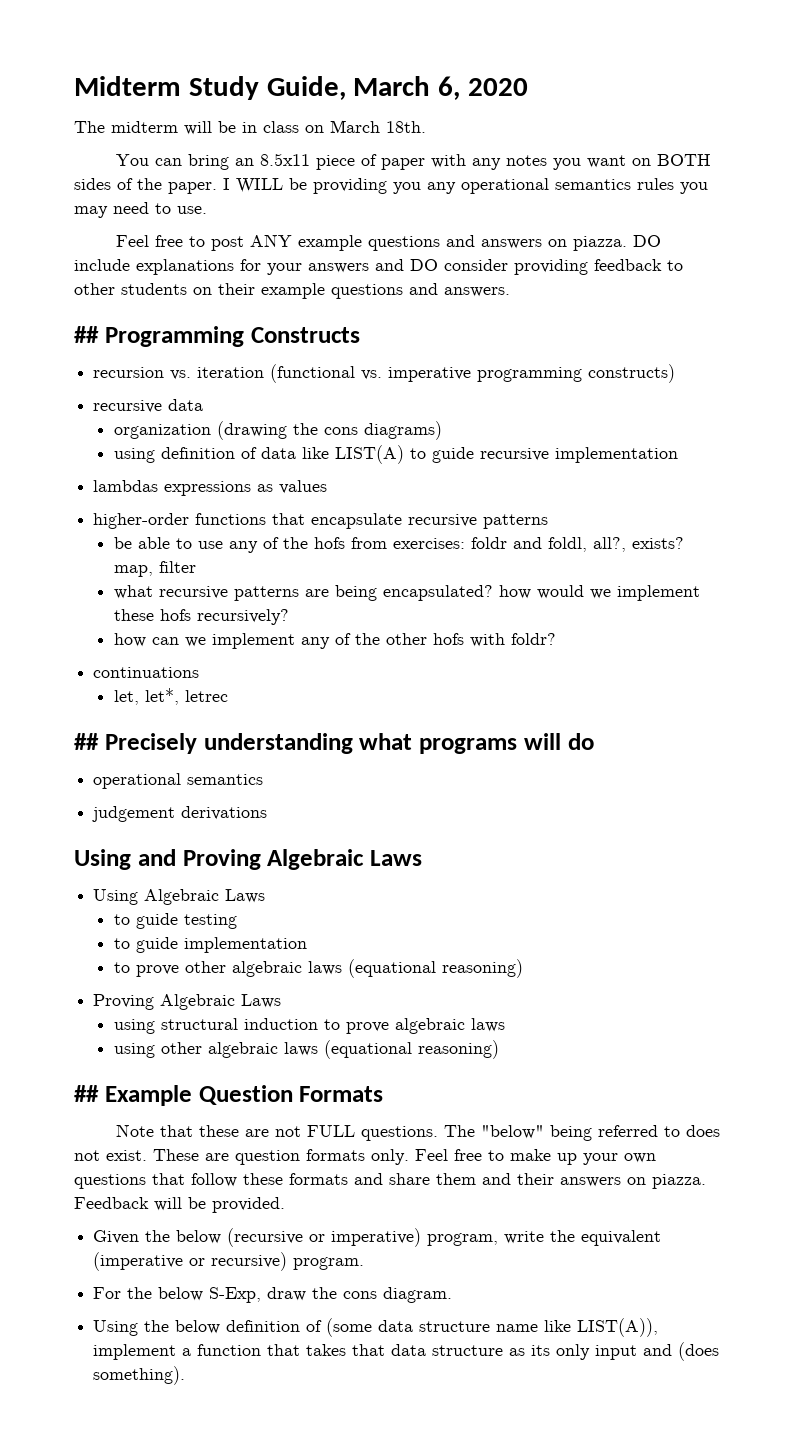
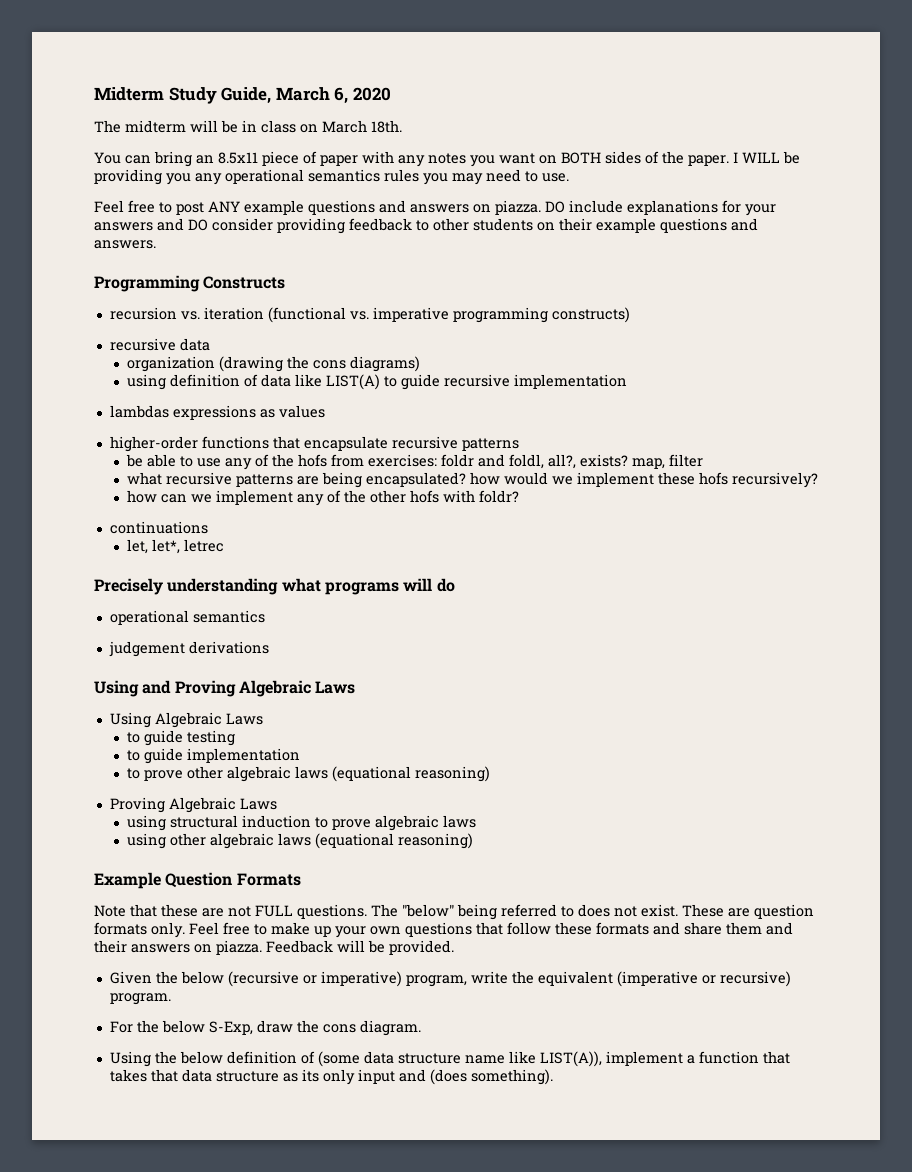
[74,326,99,343] ## -> (156, 244) none
[74,733,99,750] ## -> (224, 545) none
[74,1085,99,1102] ## -> (473, 841) none

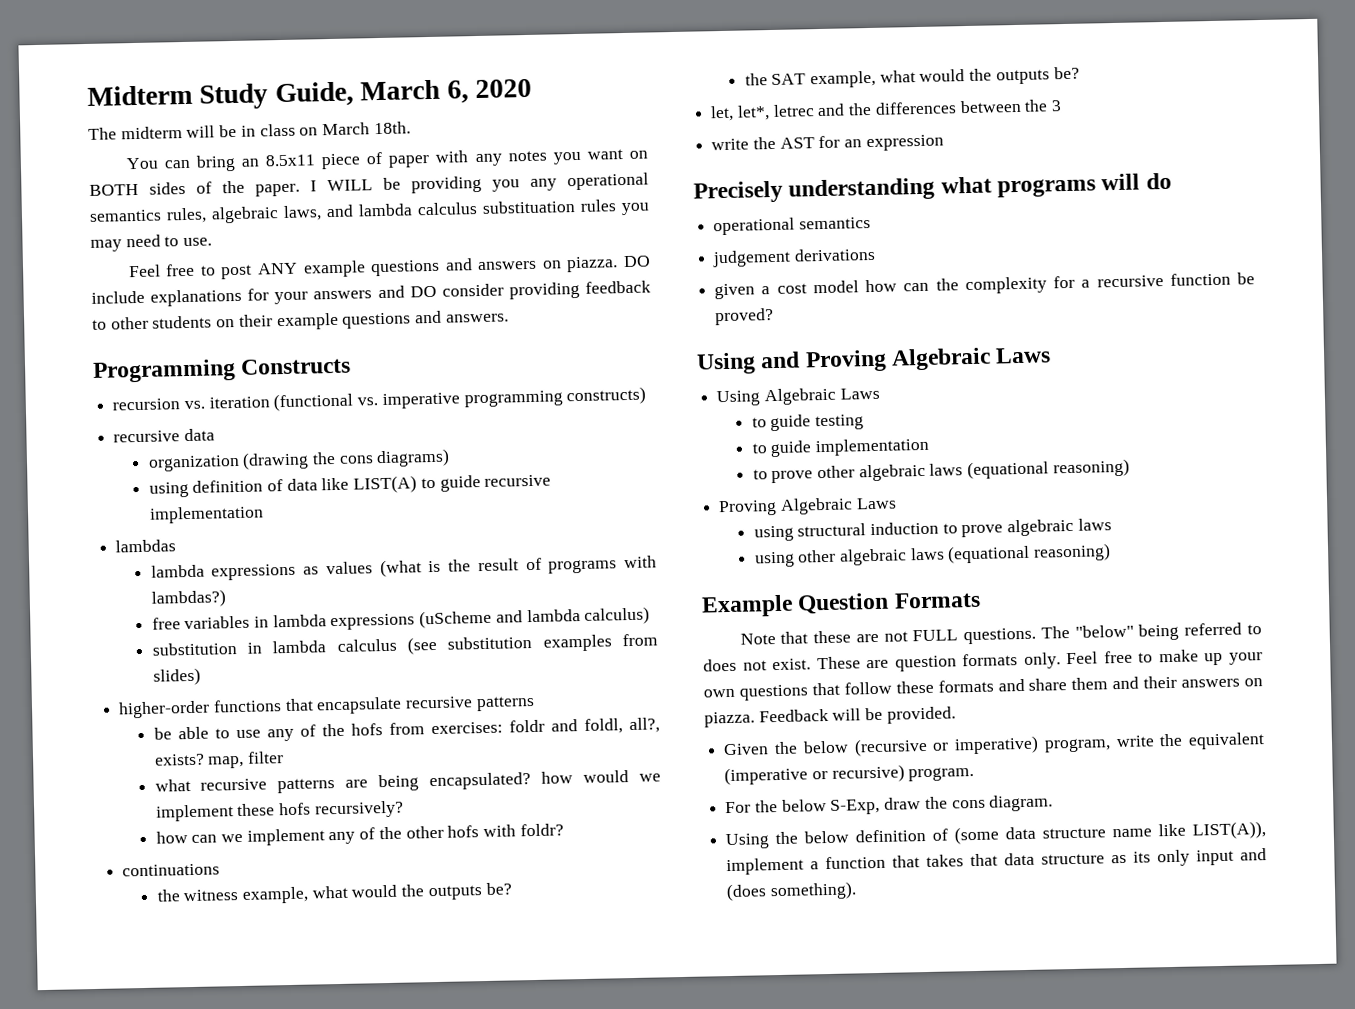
(380, 175) none -> [166,200,576,224] rules, algebraic laws, and lambda calculus substituation
(169, 411) none -> [150,564,205,578] // lambda
(325, 411) none -> [379,555,657,578] [150,589,226,608] [151,606,651,631] [151,633,658,656] [152,667,201,686] (what is the result of programs with lambdas?) // free variables in lambda expressions (uScheme and lambda calculus) // substitution in lambda calculus (see substitution examples from slides)
[126,539,224,554] let, let*, letrec -> [156,882,512,904] [744,66,1080,89] [710,99,1063,122] [711,134,944,152] the witness example, what would the outputs be? // the SAT example, what would the outputs be? // let, let*, letrec and the differences between the 3 // write the AST for an expression
(269, 647) none -> [714,272,1255,300] [715,307,775,326] // given a cost model how can the complexity for a recursive function be proved?

